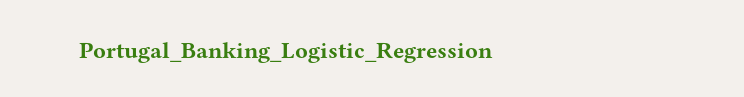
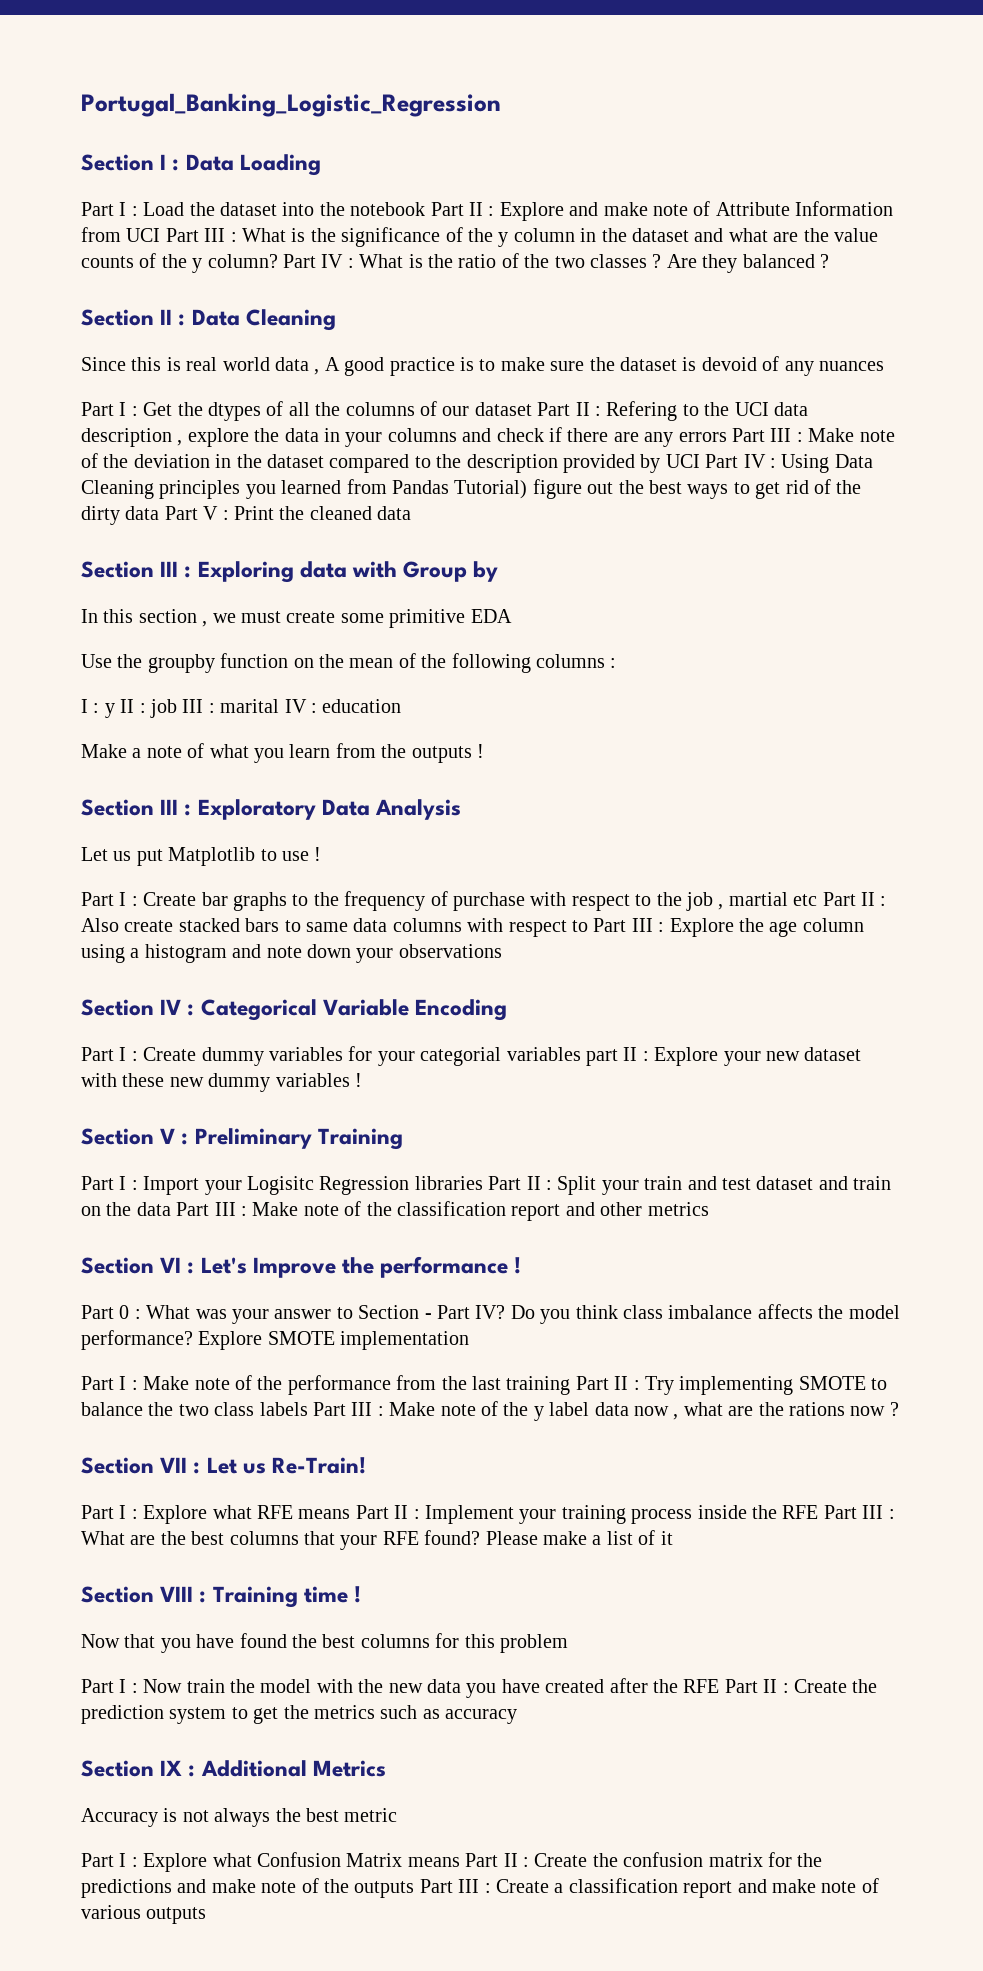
(493, 52) none -> [81,154,321,176] [81,201,894,221] [81,227,878,247] [81,253,829,273] [81,309,336,331] [81,356,884,376] [81,401,808,421] [81,427,895,447] [81,453,873,473] [81,479,862,499] [81,506,412,525] [81,561,499,583] [81,609,512,628] [81,653,617,673] [81,699,402,718] [81,743,484,763] [81,799,462,820] [81,847,322,866] [81,891,887,911] [81,918,864,937] [81,944,502,963] [81,999,508,1021] [81,1046,862,1066] [81,1073,362,1092] [81,1128,403,1150] [81,1176,892,1195] [81,1201,709,1221] [81,1256,522,1278] [81,1304,900,1324] [81,1330,470,1350] [81,1375,888,1395] [81,1401,899,1421] [81,1457,367,1474] [81,1505,895,1524] [81,1530,673,1550] [81,1586,362,1608] [81,1633,568,1653] [81,1678,878,1698] [81,1705,518,1724] [81,1760,386,1777] [81,1808,398,1827] [81,1852,823,1872] [81,1878,879,1898] [81,1905,207,1924] // Section I : Data Loading // Part I : Load the dataset into the notebook Part II : Explore and make note of Attribute Information from UCI Part III : What is the significance of the y column in the dataset and what are the value counts of the y column? Part IV : What is the ratio of the two classes ? Are they balanced ? // Section II : Data Cleaning // Since this is real world data , A good practice is to make sure the dataset is devoid of any nuances // Part I : Get the dtypes of all the columns of our dataset Part II : Refering to the UCI data description , explore the data in your columns and check if there are any errors Part III : Make note of the deviation in the dataset compared to the description provided by UCI Part IV : Using Data Cleaning principles you learned from Pandas Tutorial) figure out the best ways to get rid of the dirty data Part V : Print the cleaned data // Section III : Exploring data with Group by // In this section , we must create some primitive EDA // Use the groupby function on the mean of the following columns : // I : y II : job III : marital IV : education // Make a note of what you learn from the outputs ! // Section III : Exploratory Data Analysis // Let us put Matplotlib to use ! // Part I : Create bar graphs to the frequency of purchase with respect to the job , martial etc Part II : Also create stacked bars to same data columns with respect to Part III : Explore the age column using a histogram and note down your observations // Section IV : Categorical Variable Encoding // Part I : Create dummy variables for your categorial variables part II : Explore your new dataset with these new dummy variables ! // Section V : Preliminary Training // Part I : Import your Logisitc Regression libraries Part II : Split your train and test dataset and train on the data Part III : Make note of the classification report and other metrics // Section VI : Let's Improve the performance ! // Part 0 : What was your answer to Section - Part IV? Do you think class imbalance affects the model performance? Explore SMOTE implementation // Part I : Make note of the performance from the last training Part II : Try implementing SMOTE to balance the two class labels Part III : Make note of the y label data now , what are the rations now ? // Section VII : Let us Re-Train! // Part I : Explore what RFE means Part II : Implement your training process inside the RFE Part III : What are the best columns that your RFE found? Please make a list of it // Section VIII : Training time ! // Now that you have found the best columns for this problem // Part I : Now train the model with the new data you have created after the RFE Part II : Create the prediction system to get the metrics such as accuracy // Section IX : Additional Metrics // Accuracy is not always the best metric // Part I : Explore what Confusion Matrix means Part II : Create the confusion matrix for the predictions and make note of the outputs Part III : Create a classification report and make note of various outputs

